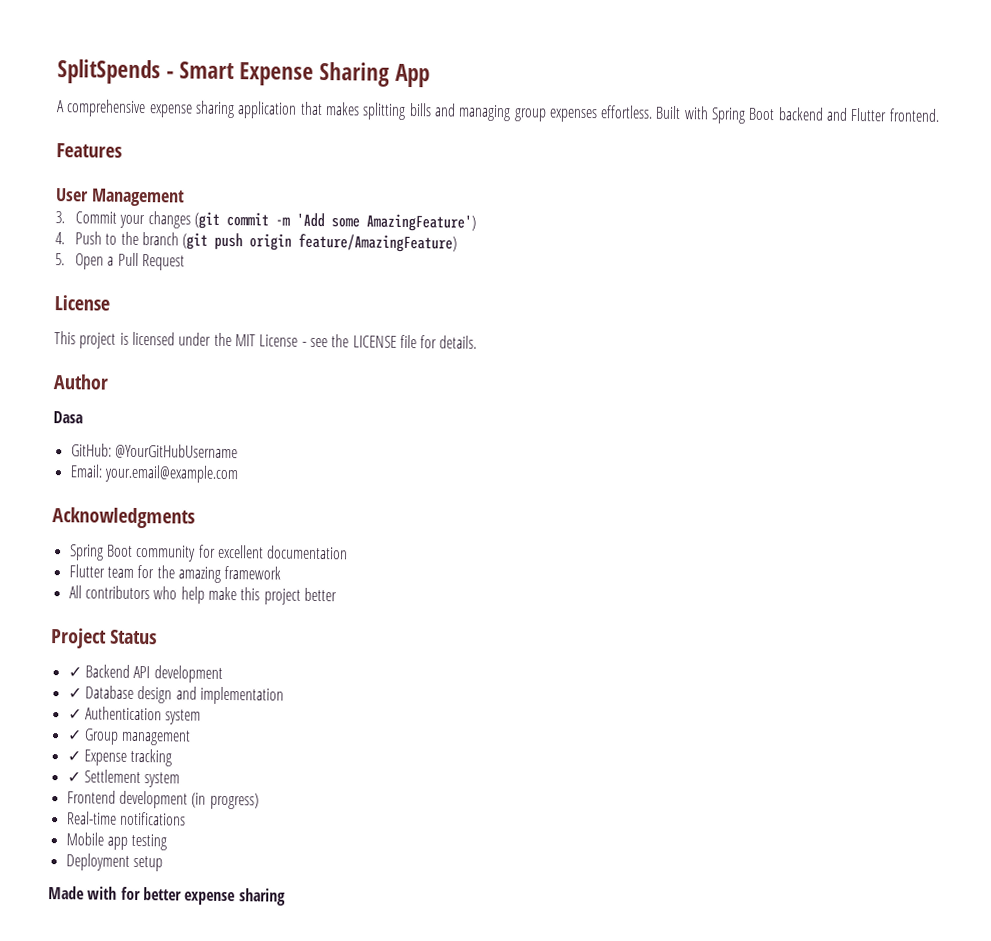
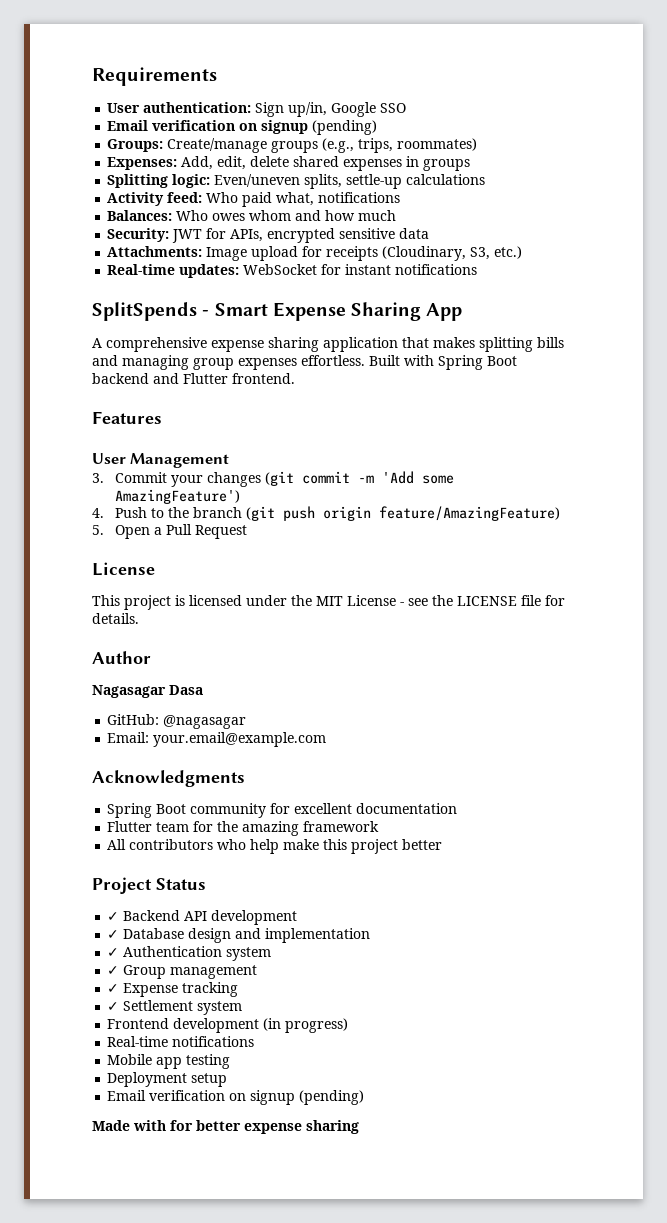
(57, 72) none -> [92,67,217,86] [107,102,407,117] [107,120,378,135] [107,138,478,153] [107,156,471,171] [107,174,486,189] [107,192,401,207] [107,210,397,221] [107,228,430,243] [107,246,523,261] [107,264,478,278] Requirements // User authentication: Sign up/in, Google SSO // Email verification on signup (pending) // Groups: Create/manage groups (e.g., trips, roommates) // Expenses: Add, edit, delete shared expenses in groups // Splitting logic: Even/uneven splits, settle-up calculations // Activity feed: Who paid what, notifications // Balances: Who owes whom and how much // Security: JWT for APIs, encrypted sensitive data // Attachments: Image upload for receipts (Cloudinary, S3, etc.) // Real-time updates: WebSocket for instant notifications //
(109, 382) none -> [92,685,166,698] Nagasagar
[114,443,238,460] @YourGitHubUsername -> [163,715,247,729] @nagasagar
(163, 863) none -> [107,1090,365,1105] // Email verification on signup (pending)

